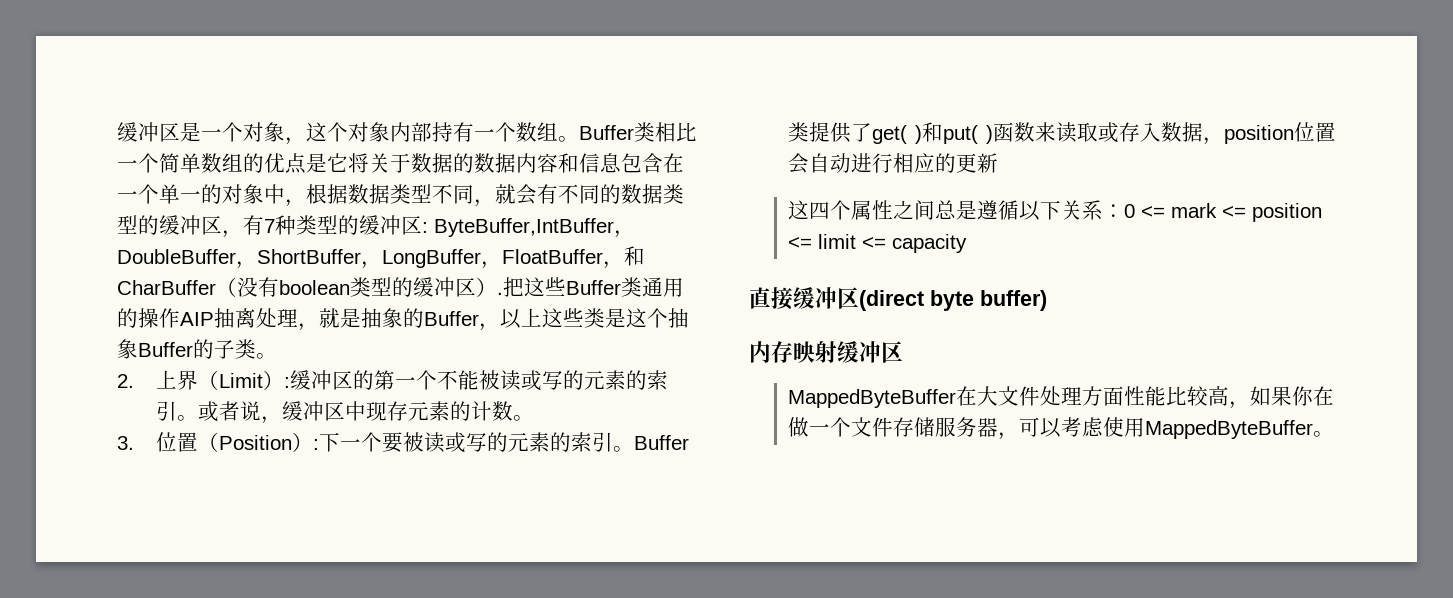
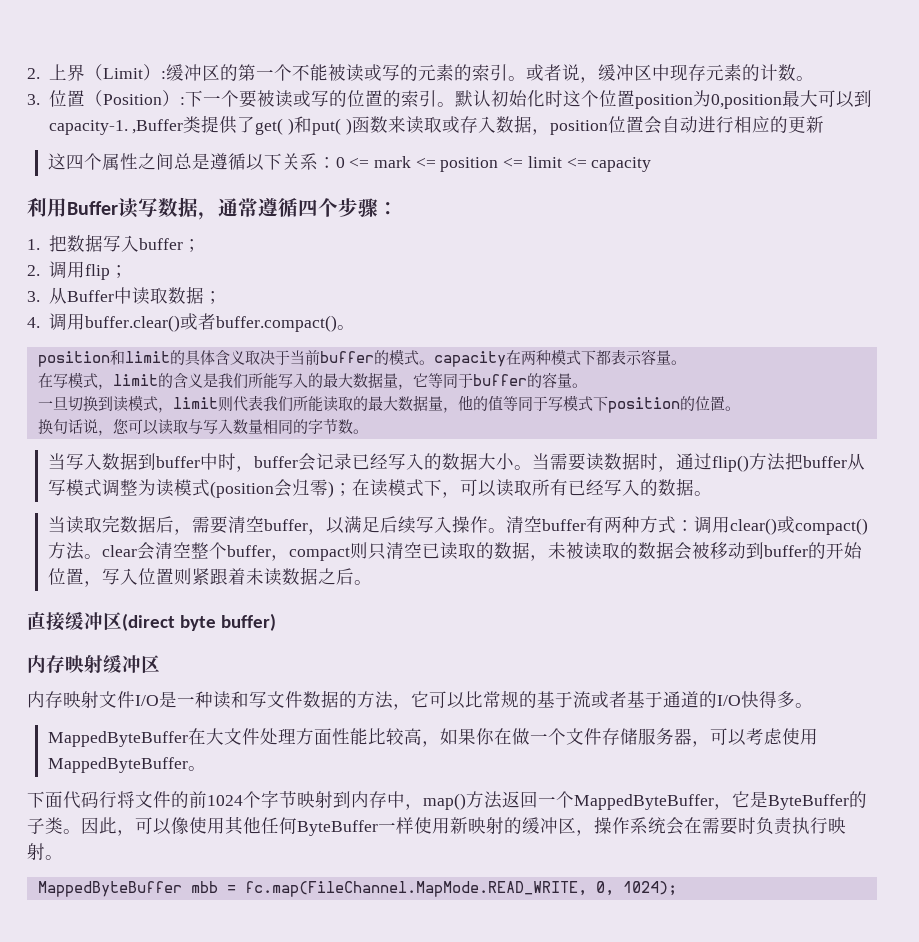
[117,122,697,145] [117,153,684,174] [117,184,684,207] [117,215,635,238] [117,246,645,269] [117,277,684,297] [117,308,689,331] [117,339,277,359] 缓冲区是一个对象，这个对象内部持有一个数组。Buffer类相比一个简单数组的优点是它将关于数据的数据内容和信息包含在一个单一的对象中，根据数据类型不同，就会有不同的数据类型的缓冲区，有7种类型的缓冲区: ByteBuffer,IntBuffer，DoubleBuffer，ShortBuffer，LongBuffer，FloatBuffer，和CharBuffer（没有boolean类型的缓冲区）.把这些Buffer类通用的操作AIP抽离处理，就是抽象的Buffer，以上这些类是这个抽象Buffer的子类。 // -> (27, 73) none
[507,432,689,452] 元素的索引。Buffer -> [346,90,872,109] [48,119,184,135] 位置的索引。默认初始化时这个位置position为0,position最大可以到capacity-1. ,Buffer
(967, 243) none -> [27,197,398,220] [27,234,201,252] [27,261,128,280] [27,286,222,305] [27,313,355,332] [37,349,686,367] [37,372,587,390] [37,395,740,413] [37,418,368,436] [47,452,865,472] [47,478,712,498] [47,515,868,535] [47,541,862,561] [47,567,372,587] // 利用Buffer读写数据，通常遵循四个步骤： // 1.把数据写入buffer； // 2.调用flip； // 3.从Buffer中读取数据； // 4.调用buffer.clear()或者buffer.compact()。 // position和limit的具体含义取决于当前buffer的模式。capacity在两种模式下都表示容量。 // 在写模式，limit的含义是我们所能写入的最大数据量，它等同于buffer的容量。 // 一旦切换到读模式，limit则代表我们所能读取的最大数据量，他的值等同于写模式下position的位置。 // 换句话说，您可以读取与写入数量相同的字节数。 // 当写入数据到buffer中时，buffer会记录已经写入的数据大小。当需要读数据时，通过flip()方法把buffer从写模式调整为读模式(position会归零)；在读模式下，可以读取所有已经写入的数据。 // 当读取完数据后，需要清空buffer，以满足后续写入操作。清空buffer有两种方式：调用clear()或compact()方法。clear会清空整个buffer，compact则只清空已读取的数据，未被读取的数据会被移动到buffer的开始位置，写入位置则紧跟着未读数据之后。
(903, 352) none -> [27,690,813,710] // 内存映射文件I/O是一种读和写文件数据的方法，它可以比常规的基于流或者基于通道的I/O快得多。
(1334, 434) none -> [27,790,867,810] [27,816,846,836] [27,843,63,860] [37,881,677,897] // 下面代码行将文件的前1024个字节映射到内存中，map()方法返回一个MappedByteBuffer，它是ByteBuffer的子类。因此，可以像使用其他任何ByteBuffer一样使用新映射的缓冲区，操作系统会在需要时负责执行映射。 // MappedByteBuffer mbb = fc.map(FileChannel.MapMode.READ_WRITE, 0, 1024);

